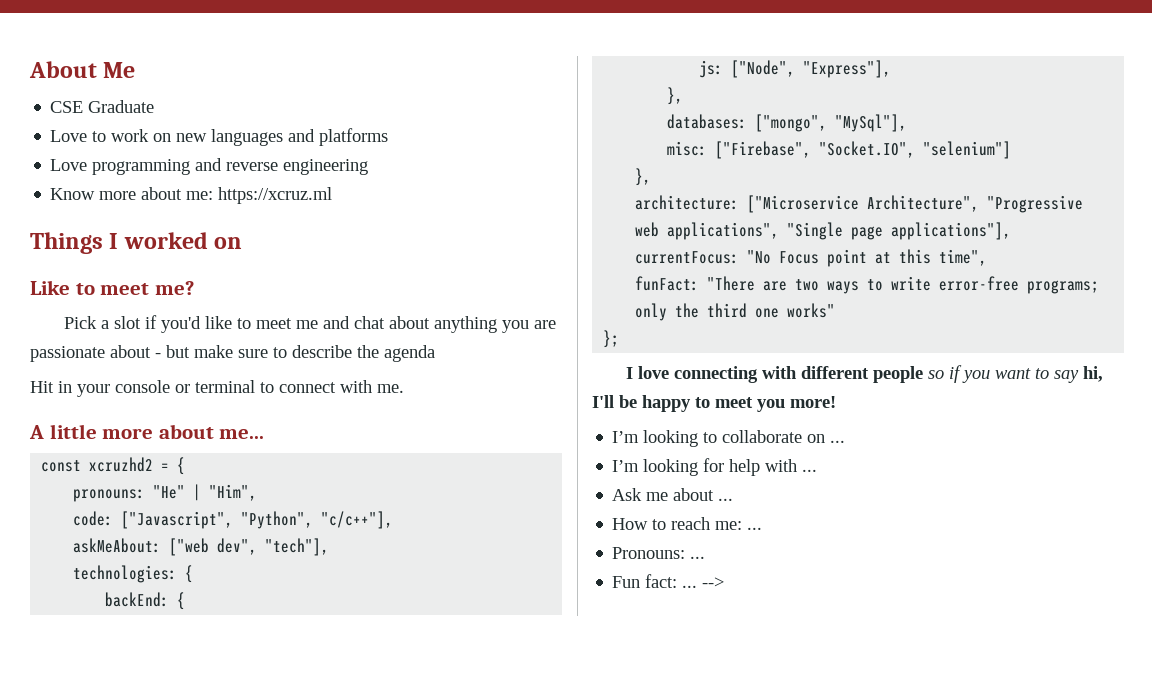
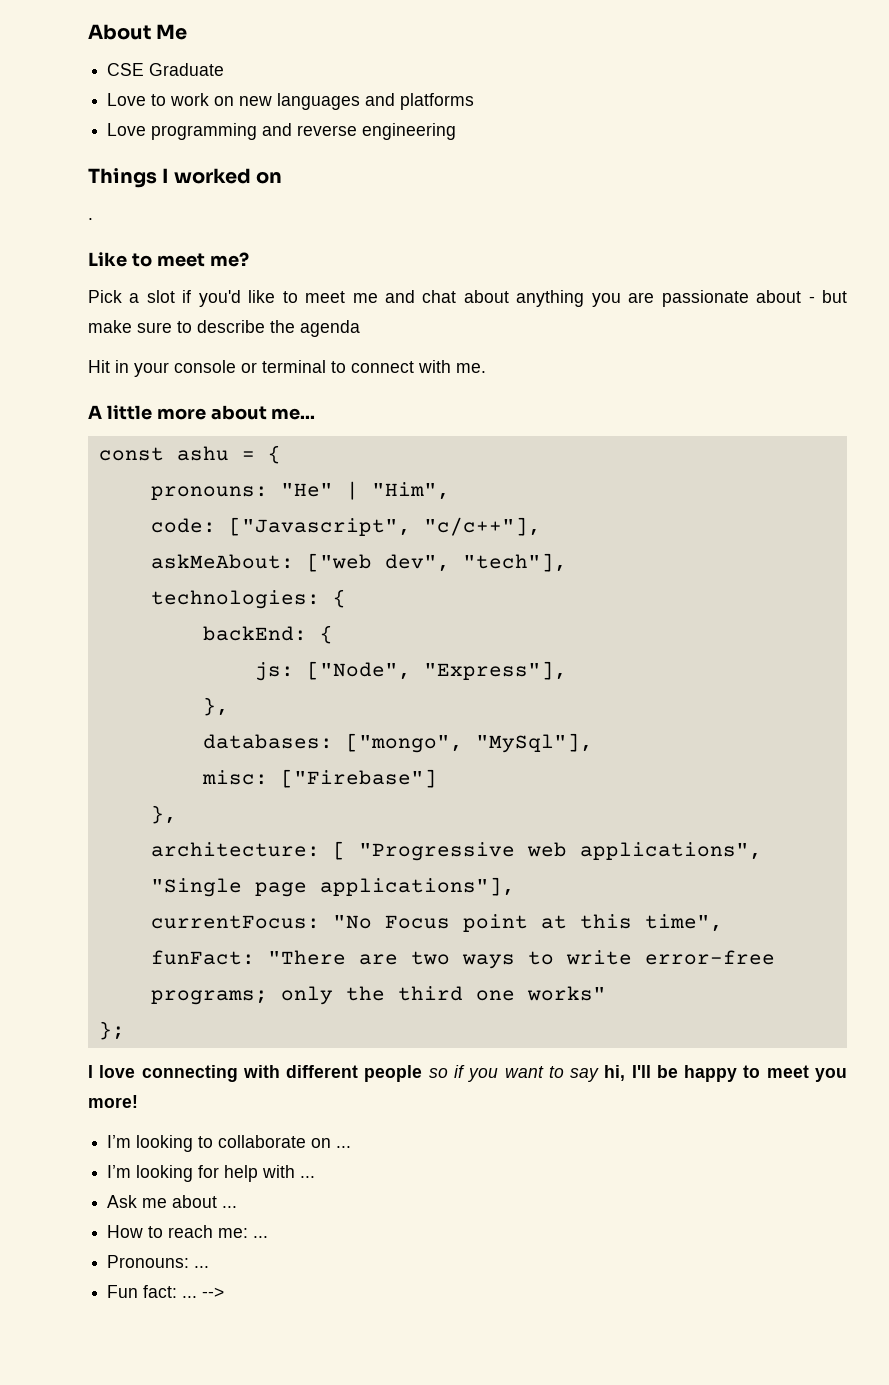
[50,187,333,204] // Know more about me: https://xcruz.ml -> (457, 131) none
(243, 243) none -> [88,218,93,220] // .
[89,457,154,472] xcruzhd2 -> [176,446,229,461] ashu
[241,511,314,529] "Python", -> (411, 526) none
[715,141,1012,159] ["Firebase", "Socket.IO", "selenium"] -> [280,769,437,788] ["Firebase"]
[747,195,980,213] ["Microservice Architecture", -> [332,841,346,860] [

